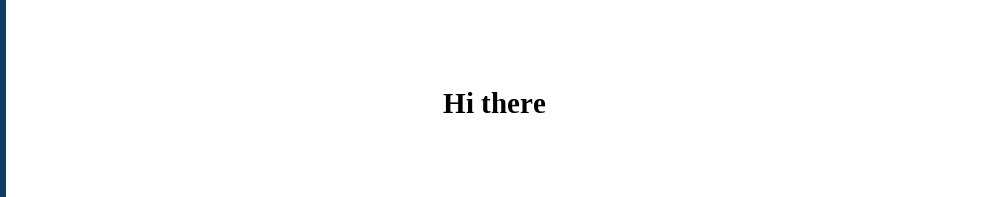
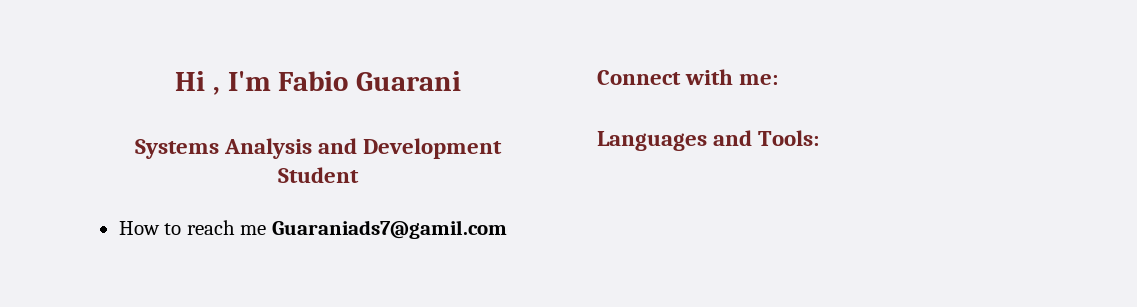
[481,92,547,113] there -> [212,71,462,95] [134,138,503,159] [278,167,359,183] [118,220,507,239] [597,69,779,85] [597,130,820,151] , I'm Fabio Guarani // Systems Analysis and Development Student // How to reach me Guaraniads7@gamil.com // Connect with me: // Languages and Tools:

